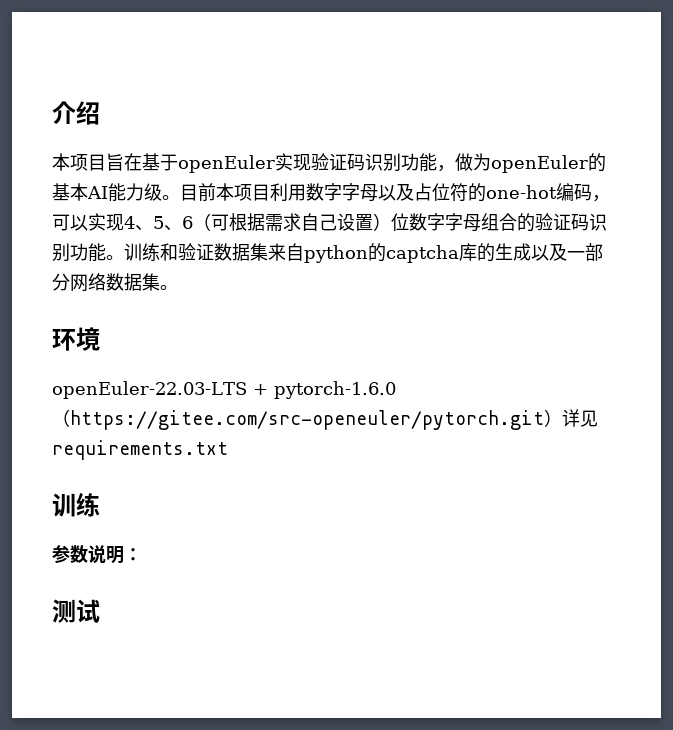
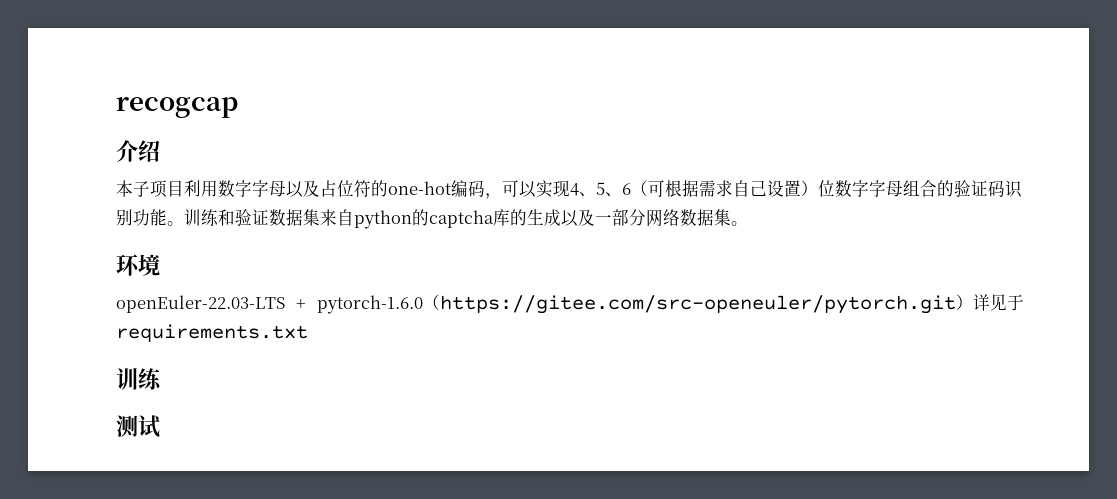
(52, 112) none -> [116,97,238,118] recogcap //
[70,153,606,173] [52,183,234,202] 项目旨在基于openEuler实现验证码识别功能，做为openEuler的基本AI能力级。目前本 -> [133,181,150,197] 子
(598, 418) none -> [1007,294,1024,311] 于
[52,545,142,564] // 参数说明： -> (162, 379) none

